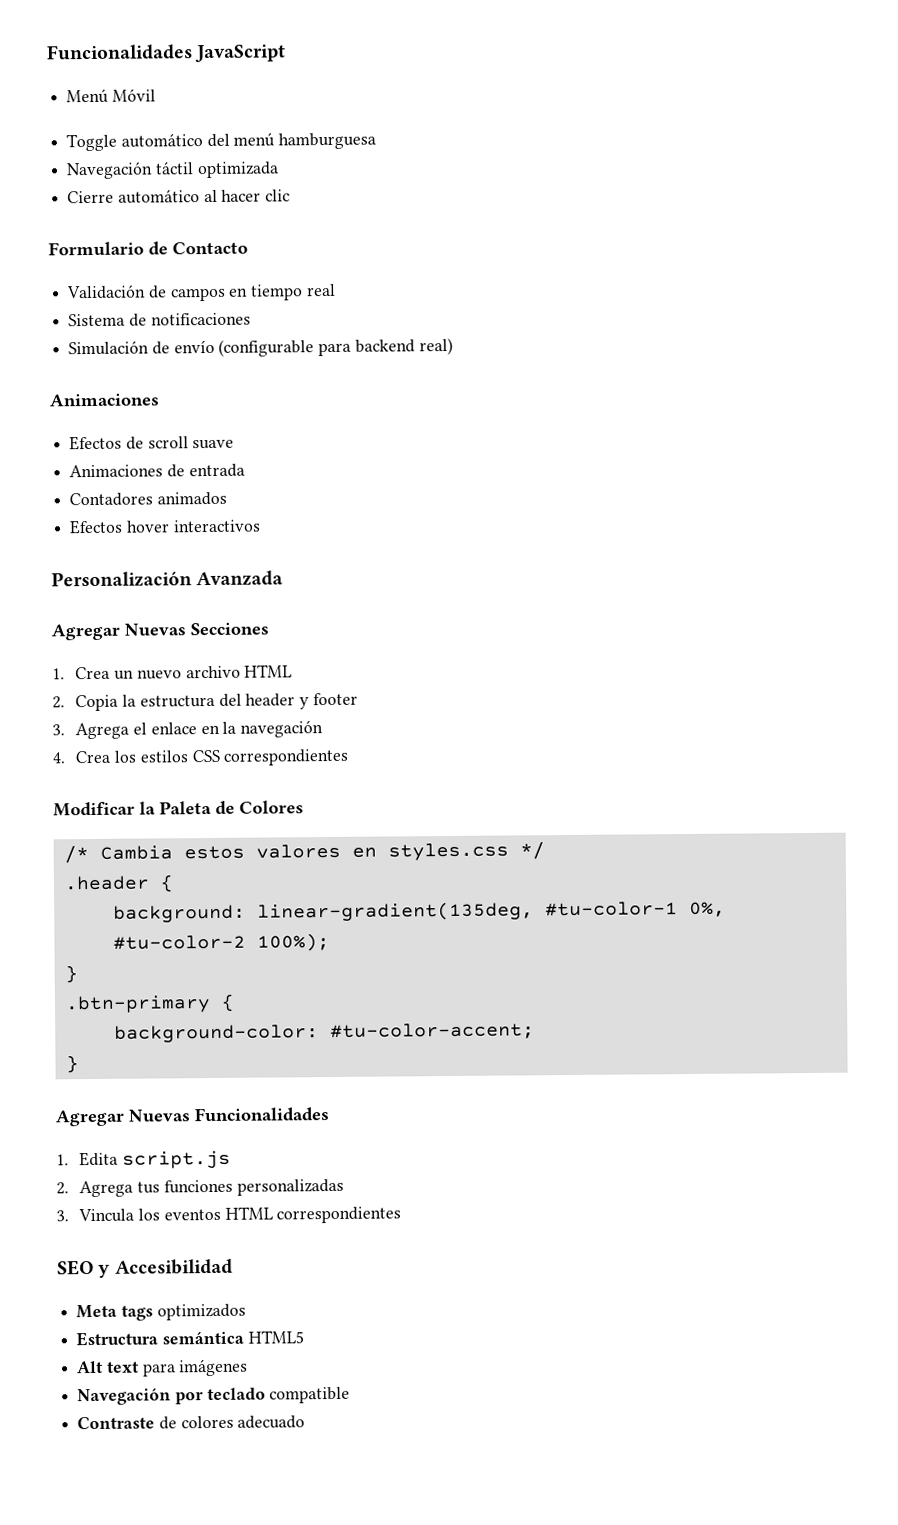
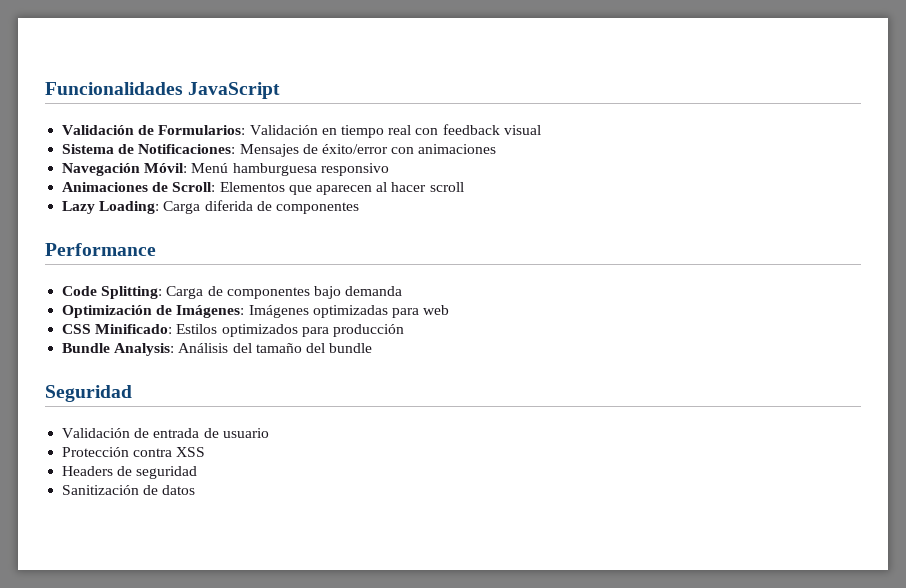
[66,88,156,104] [66,132,377,152] [66,161,279,180] [67,189,291,204] [48,241,248,257] [66,283,336,302] [68,312,251,327] [68,337,453,357] [49,393,159,407] [69,435,235,451] [69,463,245,478] [69,491,227,507] [69,519,261,535] [51,570,284,588] [51,622,269,641] [52,664,293,680] [52,692,358,712] [52,720,324,740] [52,748,350,766] [53,800,304,817] [63,841,545,864] [63,874,174,893] [112,901,726,923] [112,933,330,952] [64,965,78,984] [64,993,235,1014] [113,1022,535,1043] [65,1055,79,1074] [55,1107,329,1127] [56,1150,232,1169] [56,1178,344,1198] [56,1206,402,1224] [57,1258,233,1278] [76,1303,246,1321] [76,1330,304,1347] [77,1358,249,1377] [77,1386,351,1406] [77,1415,306,1430] Menú Móvil // Toggle automático del menú hamburguesa // Navegación táctil optimizada // Cierre automático al hacer clic // Formulario de Contacto // Validación de campos en tiempo real // Sistema de notificaciones // Simulación de envío (configurable para backend real) // Animaciones // Efectos de scroll suave // Animaciones de entrada // Contadores animados // Efectos hover interactivos // Personalización Avanzada // Agregar Nuevas Secciones // 1. Crea un nuevo archivo HTML // 2. Copia la estructura del header y footer // 3. Agrega el enlace en la navegación // 4. Crea los estilos CSS correspondientes // Modificar la Paleta de Colores // /* Cambia estos valores en styles.css */ // .header { // background: linear-gradient(135deg, #tu-color-1 0%, #tu-color-2 100%); // } // .btn-primary { // background-color: #tu-color-accent; // } // Agregar Nuevas Funcionalidades // 1. Edita script.js // 2. Agrega tus funciones personalizadas // 3. Vincula los eventos HTML correspondientes // SEO y Accesibilidad // Meta tags optimizados // Estructura semántica HTML5 // Alt text para imágenes // Navegación por teclado compatible // Contraste de colores adecuado -> [62,124,541,138] [62,144,497,157] [62,163,389,176] [62,182,464,195] [62,200,359,214] [45,243,156,256] [62,286,403,299] [62,305,450,318] [62,324,404,337] [62,343,373,356] [45,385,132,402] [62,428,269,438] [62,447,206,457] [62,466,198,479] [62,485,196,495] Validación de Formularios: Validación en tiempo real con feedback visual // Sistema de Notificaciones: Mensajes de éxito/error con animaciones // Navegación Móvil: Menú hamburguesa responsivo // Animaciones de Scroll: Elementos que aparecen al hacer scroll // Lazy Loading: Carga diferida de componentes // Performance // Code Splitting: Carga de componentes bajo demanda // Optimización de Imágenes: Imágenes optimizadas para web // CSS Minificado: Estilos optimizados para producción // Bundle Analysis: Análisis del tamaño del bundle // Seguridad // Validación de entrada de usuario // Protección contra XSS // Headers de seguridad // Sanitización de datos

